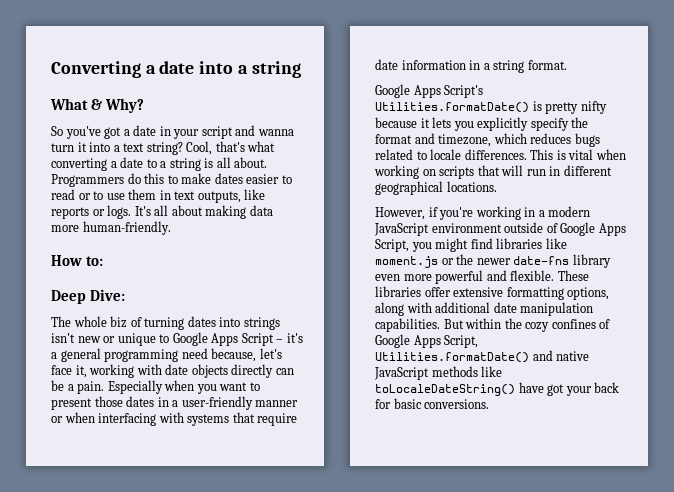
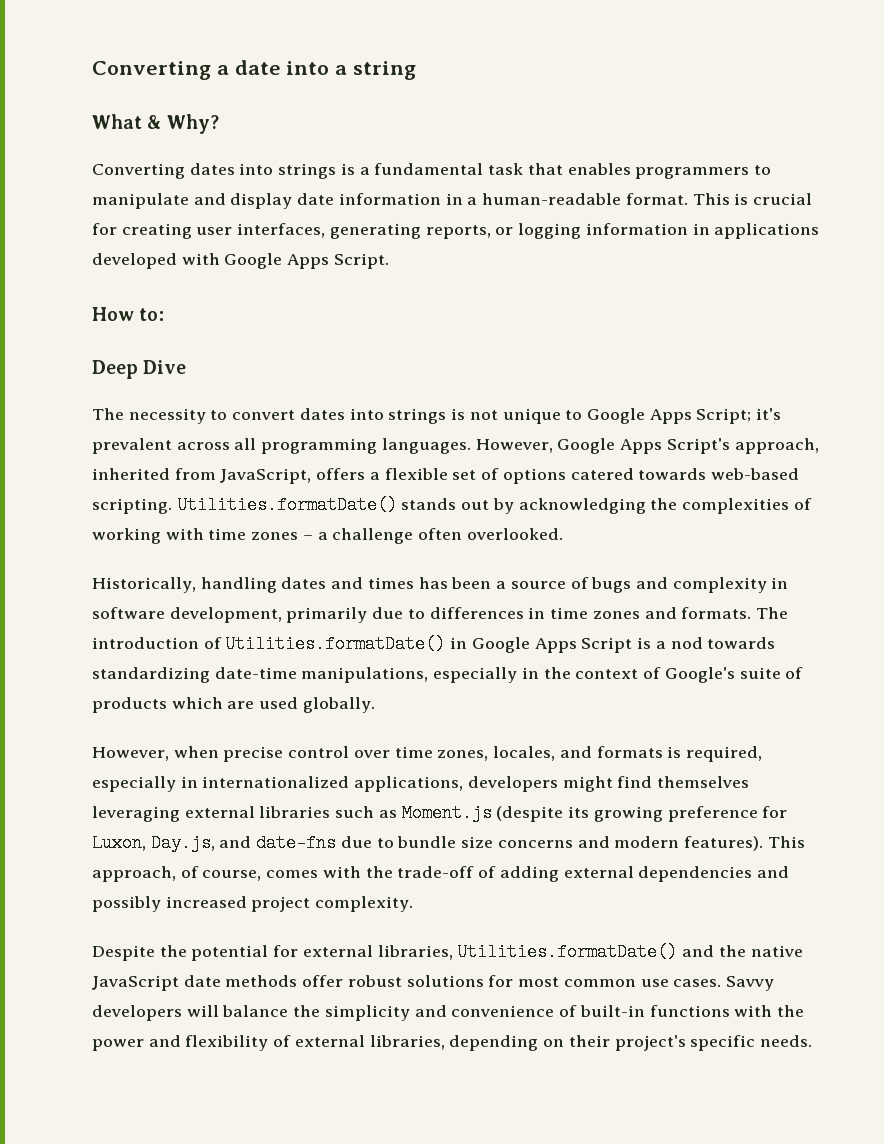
[51,125,294,139] [51,141,276,155] [51,157,268,171] [51,173,292,187] [51,189,266,203] [51,205,273,219] [51,221,171,235] So you've got a date in your script and wanna turn it into a text string? Cool, that's what converting a date to a string is all about. Programmers do this to make dates easier to read or to use them in text outputs, like reports or logs. It's all about making data more human-friendly. -> [92,163,771,179] [92,193,812,209] [92,223,820,239] [92,253,389,269] Converting dates into strings is a fundamental task that enables programmers to manipulate and display date information in a human-readable format. This is crucial for creating user interfaces, generating reports, or logging information in applications developed with Google Apps Script.
[90,289,126,301] [51,316,280,330] [51,332,303,346] [51,348,282,362] [51,364,294,378] [51,380,260,394] [51,396,299,410] [51,412,298,426] [375,59,567,73] [375,84,484,98] [375,101,607,114] [375,117,589,131] [375,133,600,147] [375,149,626,160] [374,165,612,179] [375,181,497,195] [375,206,591,220] [374,222,626,236] [375,238,567,252] [375,254,611,268] [375,270,589,284] [375,286,610,300] [375,302,594,316] [375,318,611,332] [375,334,479,348] Dive: // The whole biz of turning dates into strings isn't new or unique to Google Apps Script – it's a general programming need because, let's face it, working with date objects directly can be a pain. Especially when you want to present those dates in a user-friendly manner or when interfacing with systems that require date information in a string format. // Google Apps Script's Utilities.formatDate() is pretty nifty because it lets you explicitly specify the format and timezone, which reduces bugs related to locale differences. This is vital when working on scripts that will run in different geographical locations. // However, if you're working in a modern JavaScript environment outside of Google Apps Script, you might find libraries like moment.js or the newer date-fns library even more powerful and flexible. These libraries offer extensive formatting options, along with additional date manipulation capabilities. But within the cozy confines of Google Apps Script, -> [143,360,187,374] [92,408,782,424] [92,438,819,454] [92,468,799,484] [92,496,812,514] [92,528,563,544] [92,577,789,593] [92,607,788,623] [92,635,776,653] [92,667,804,683] [92,697,375,713] [92,746,762,762] [92,776,750,792] [92,804,788,822] [92,834,805,852] [92,866,789,882] [92,896,414,912] [92,945,453,961] Dive // The necessity to convert dates into strings is not unique to Google Apps Script; it's prevalent across all programming languages. However, Google Apps Script's approach, inherited from JavaScript, offers a flexible set of options catered towards web-based scripting. Utilities.formatDate() stands out by acknowledging the complexities of working with time zones – a challenge often overlooked. // Historically, handling dates and times has been a source of bugs and complexity in software development, primarily due to differences in time zones and formats. The introduction of Utilities.formatDate() in Google Apps Script is a nod towards standardizing date-time manipulations, especially in the context of Google's suite of products which are used globally. // However, when precise control over time zones, locales, and formats is required, especially in internationalized applications, developers might find themselves leveraging external libraries such as Moment.js (despite its growing preference for Luxon, Day.js, and date-fns due to bundle size concerns and modern features). This approach, of course, comes with the trade-off of adding external dependencies and possibly increased project complexity. // Despite the potential for external libraries,
(553, 355) none -> [718,945,746,957] the
[431,366,503,377] [375,382,620,396] [375,398,490,409] methods like toLocaleDateString() have got your back for basic conversions. -> [183,975,774,991] [92,1005,804,1021] [92,1035,812,1051] date methods offer robust solutions for most common use cases. Savvy developers will balance the simplicity and convenience of built-in functions with the power and flexibility of external libraries, depending on their project's specific needs.

